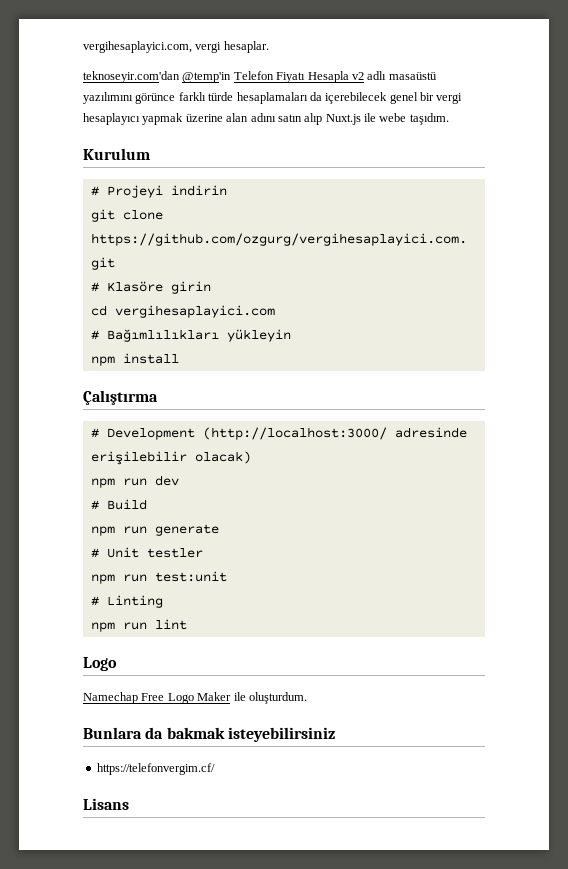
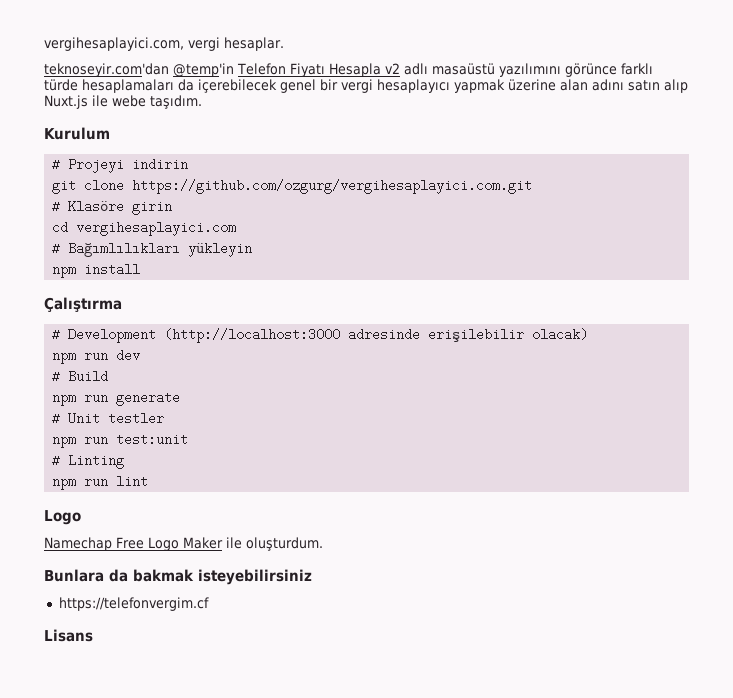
[202,427,387,440] (http://localhost:3000/ -> [164,328,341,343] (http://localhost:3000
[96,763,215,775] https://telefonvergim.cf/ -> [58,597,209,611] https://telefonvergim.cf

